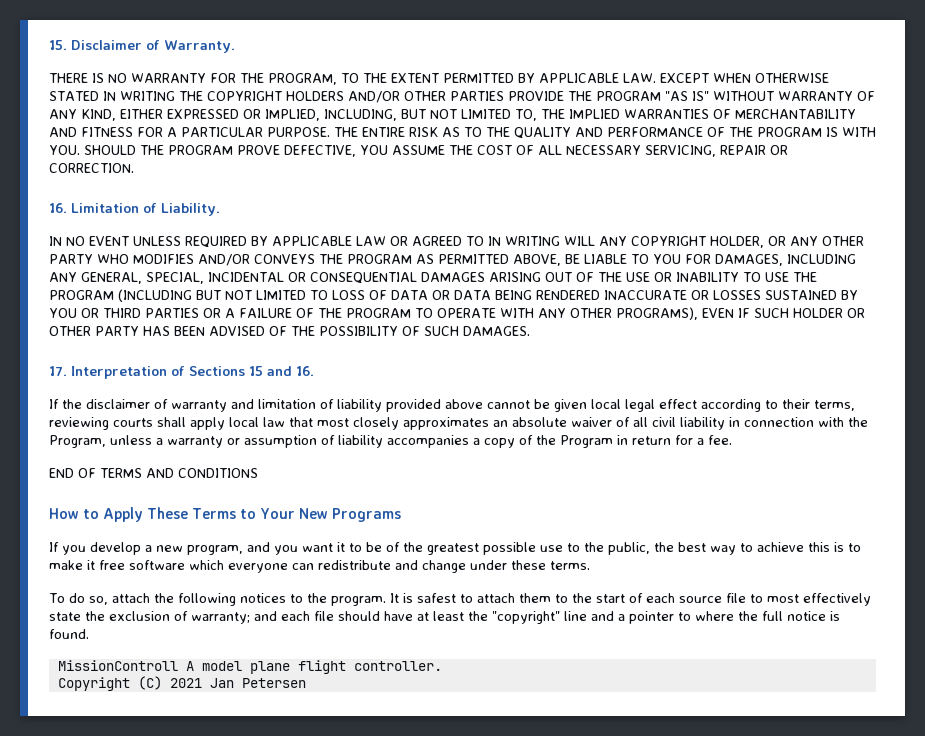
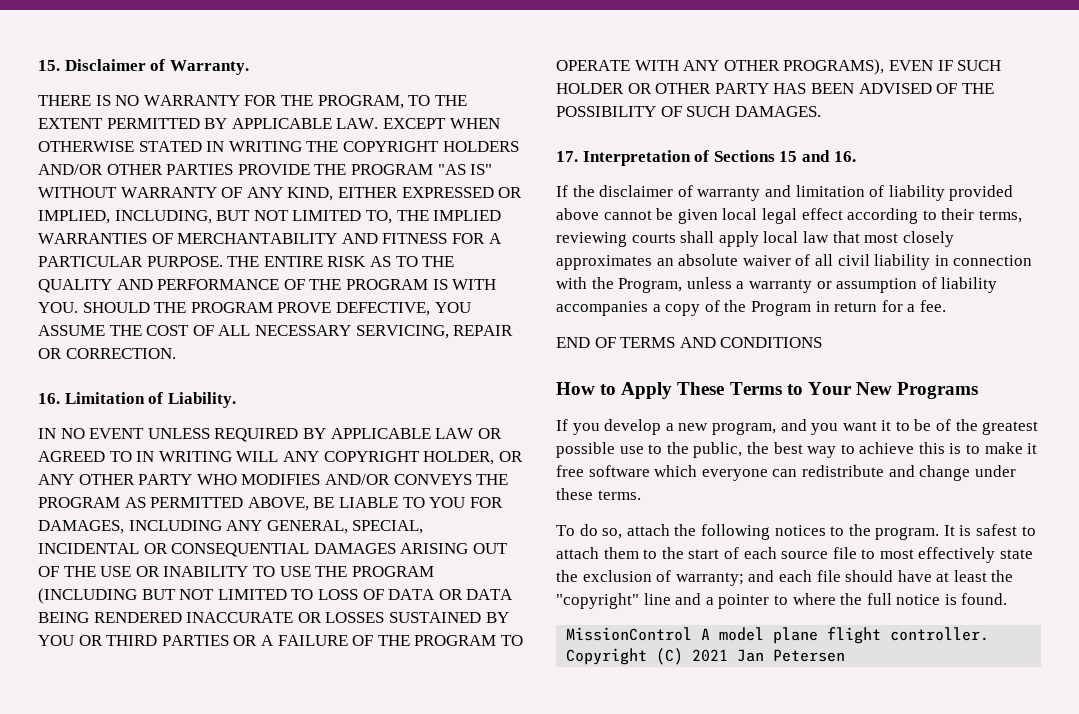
[57,660,178,671] MissionControll -> [566,627,693,641] MissionControl

